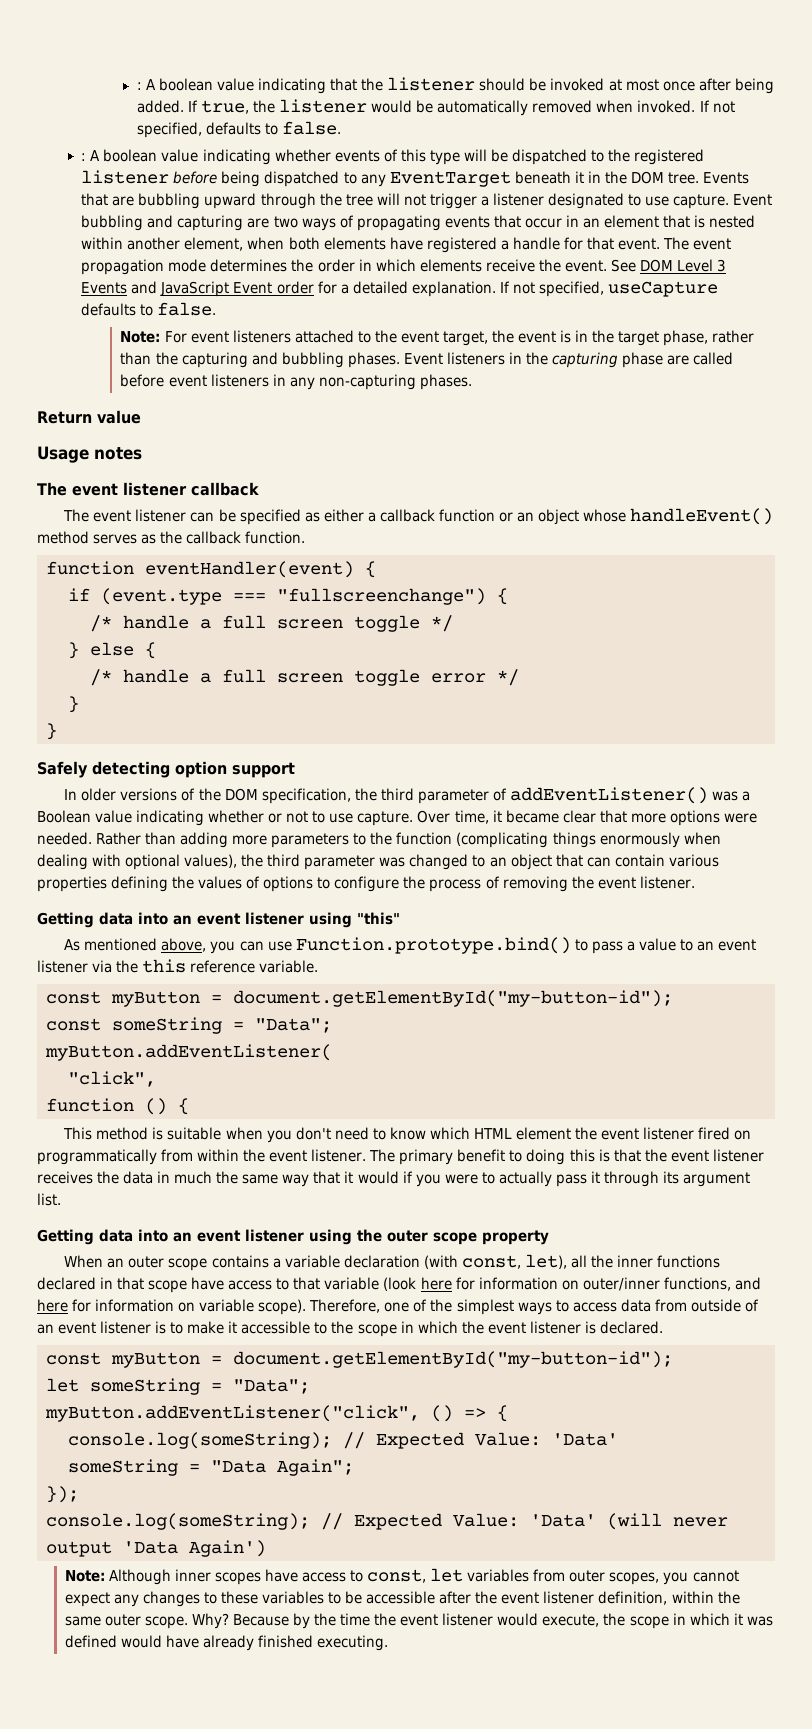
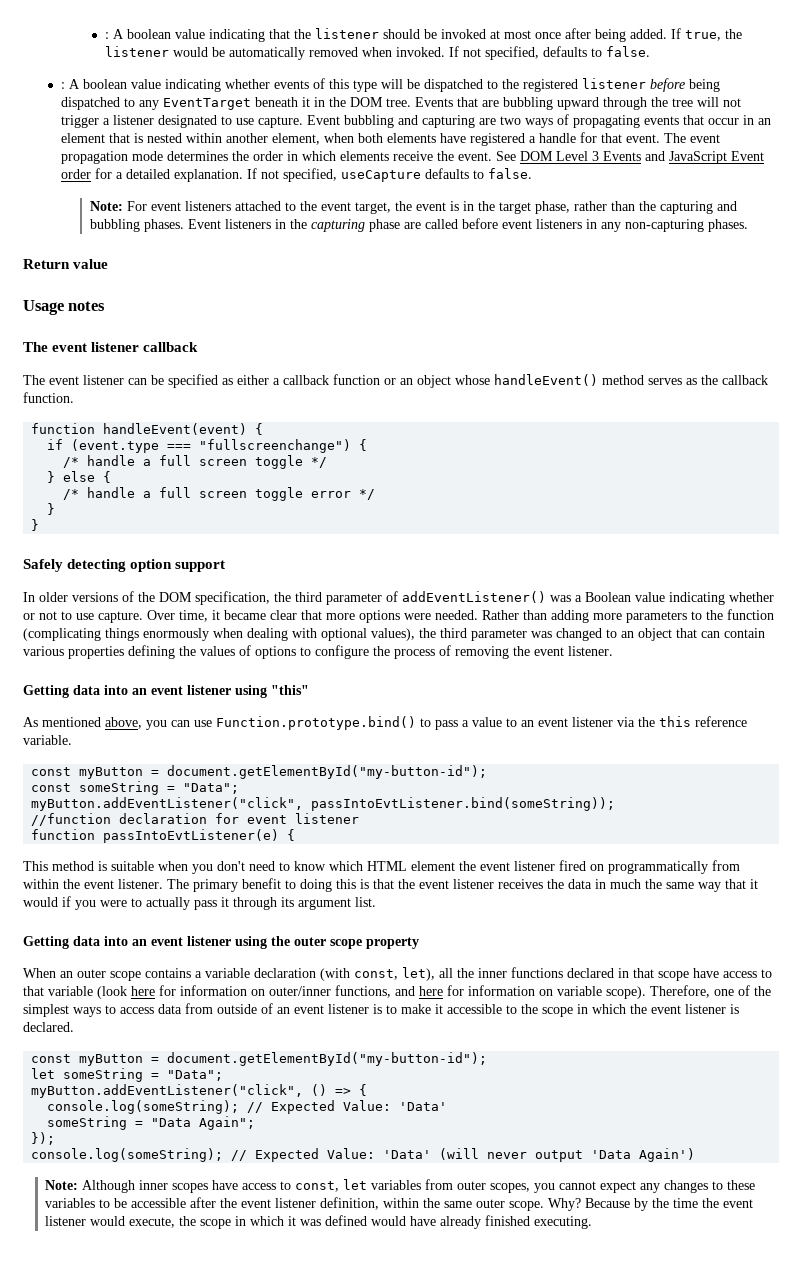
[145,561,354,578] eventHandler(event) -> [103,423,248,435] handleEvent(event)
[45,1044,332,1061] [68,1071,156,1087] [46,1098,167,1115] myButton.addEventListener( // "click", // function () -> [31,797,616,811] [31,813,360,826] [31,829,280,843] myButton.addEventListener("click", passIntoEvtListener.bind(someString)); // //function declaration for event listener // function passIntoEvtListener(e)

